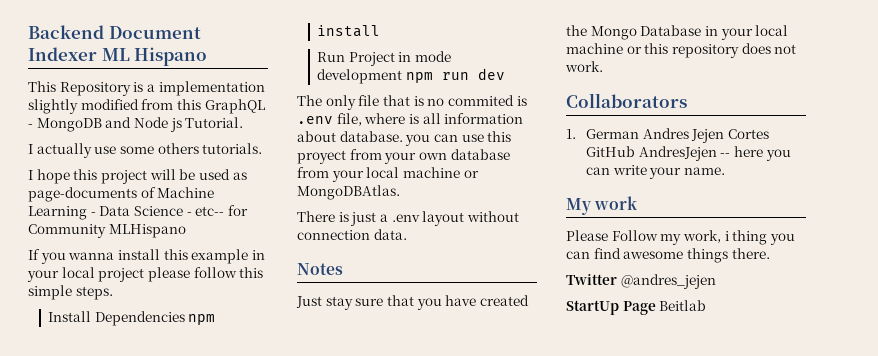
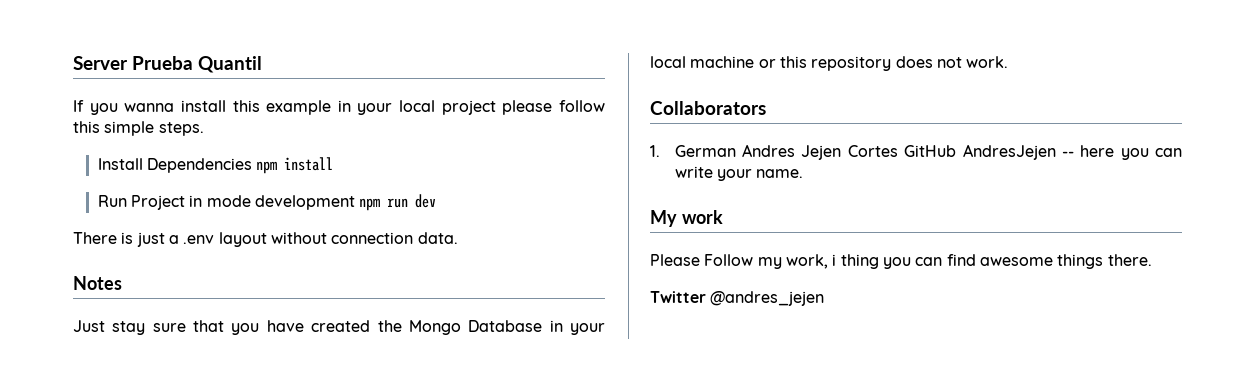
[28,25,201,39] [28,47,208,66] [28,81,265,96] [28,99,265,114] [28,117,244,132] [28,143,263,158] [28,169,247,184] [28,187,215,202] [28,205,248,220] [28,224,186,238] Backend Document Indexer ML Hispano // This Repository is a implementation slightly modified from this GraphQL - MongoDB and Node js Tutorial. // I actually use some others tutorials. // I hope this project will be used as page-documents of Machine Learning - Data Science - etc-- for Community MLHispano -> [73,56,262,73] Server Prueba Quantil
[297,95,527,110] [297,113,524,126] [297,131,512,146] [297,149,510,164] [297,167,479,182] [297,185,400,200] // The only file that is no commited is .env file, where is all information about database. you can use this proyect from your own database from your local machine or MongoDBAtlas. -> (437, 201) none
[566,300,707,315] // StartUp Page Beitlab -> (825, 298) none

